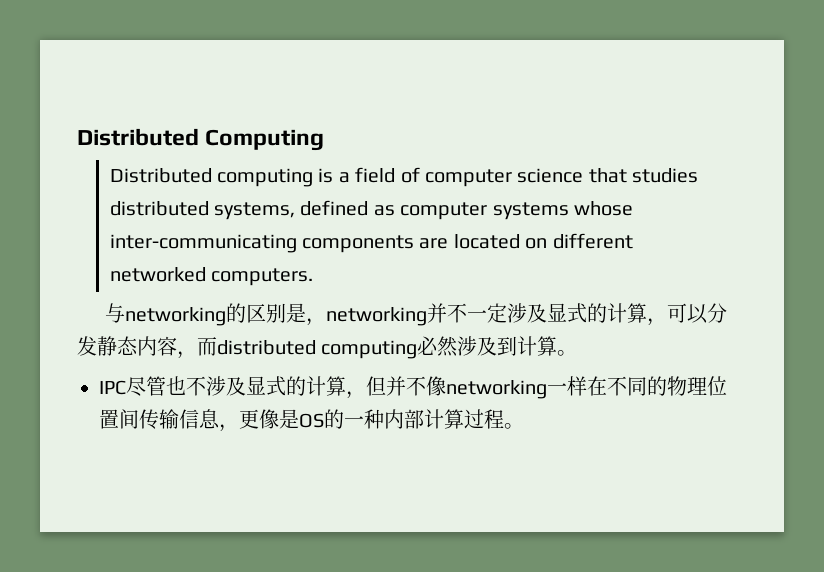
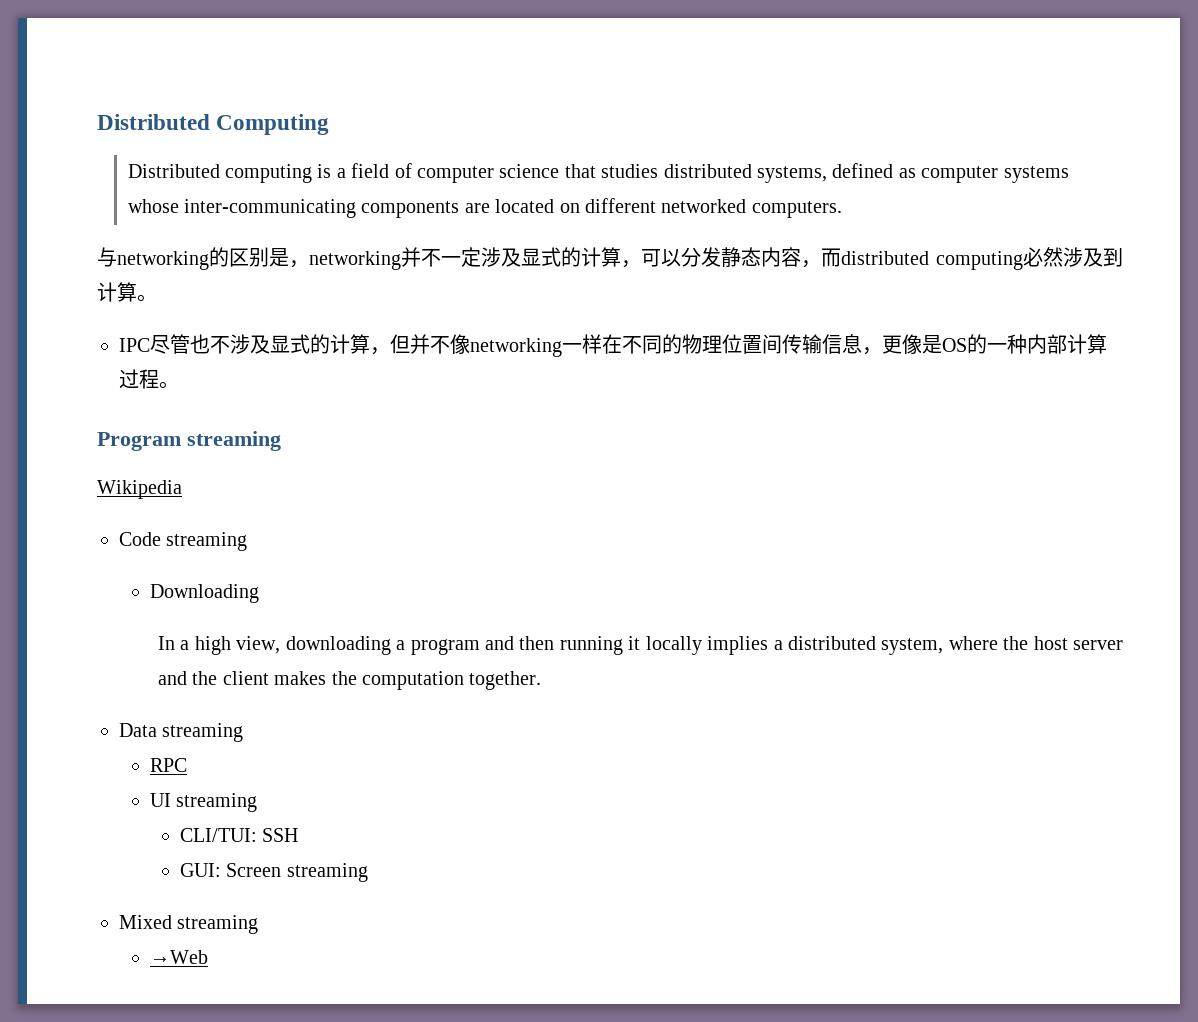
(524, 426) none -> [97,431,281,451] [97,480,182,499] [119,532,248,551] [149,584,259,603] [158,636,1123,655] [158,671,542,690] [119,723,244,742] [149,758,187,772] [149,793,257,812] [180,828,299,842] [180,863,368,882] [119,915,259,934] [149,950,208,964] // Program streaming // Wikipedia // Code streaming // Downloading // In a high view, downloading a program and then running it locally implies a distributed system, where the host server and the client makes the computation together. // Data streaming // RPC // UI streaming // CLI/TUI: SSH // GUI: Screen streaming // Mixed streaming // →Web

